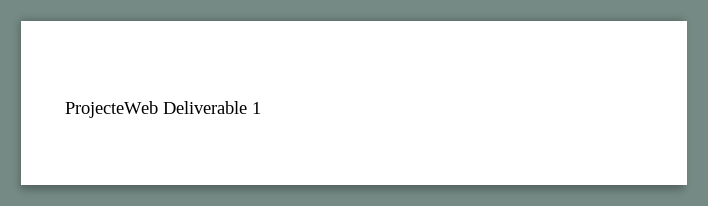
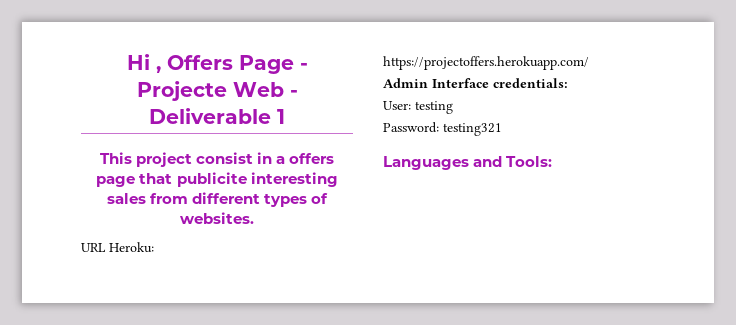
[65,101,261,118] ProjecteWeb Deliverable 1 -> [126,54,308,74] [136,81,298,101] [149,108,285,124] [99,152,335,167] [96,172,338,187] [106,192,329,207] [180,212,254,224] [81,242,154,253] [383,56,589,70] [383,78,568,88] [383,101,453,114] [383,122,502,136] [383,156,553,170] Hi , Offers Page - Projecte Web - Deliverable 1 // This project consist in a offers page that publicite interesting sales from different types of websites. // URL Heroku: https://projectoffers.herokuapp.com/ // Admin Interface credentials: // User: testing // Password: testing321 // Languages and Tools:

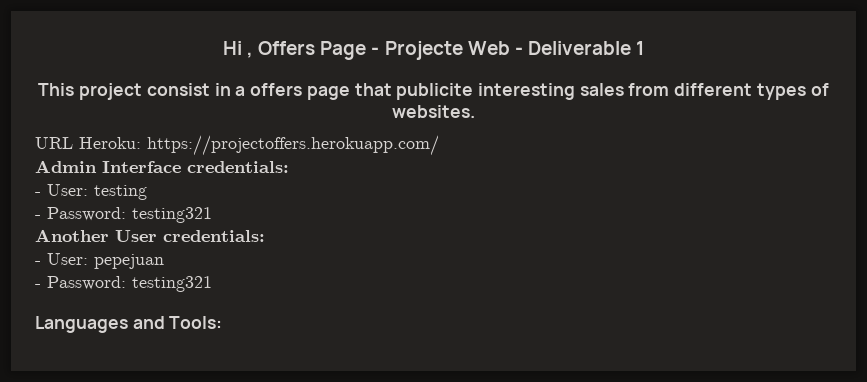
(568, 83) none -> [35,192,41,196] -
(453, 107) none -> [35,207,212,223] [35,229,265,242] [35,253,164,269] [35,284,41,288] - Password: testing321 // Another User credentials: // - User: pepejuan // -

